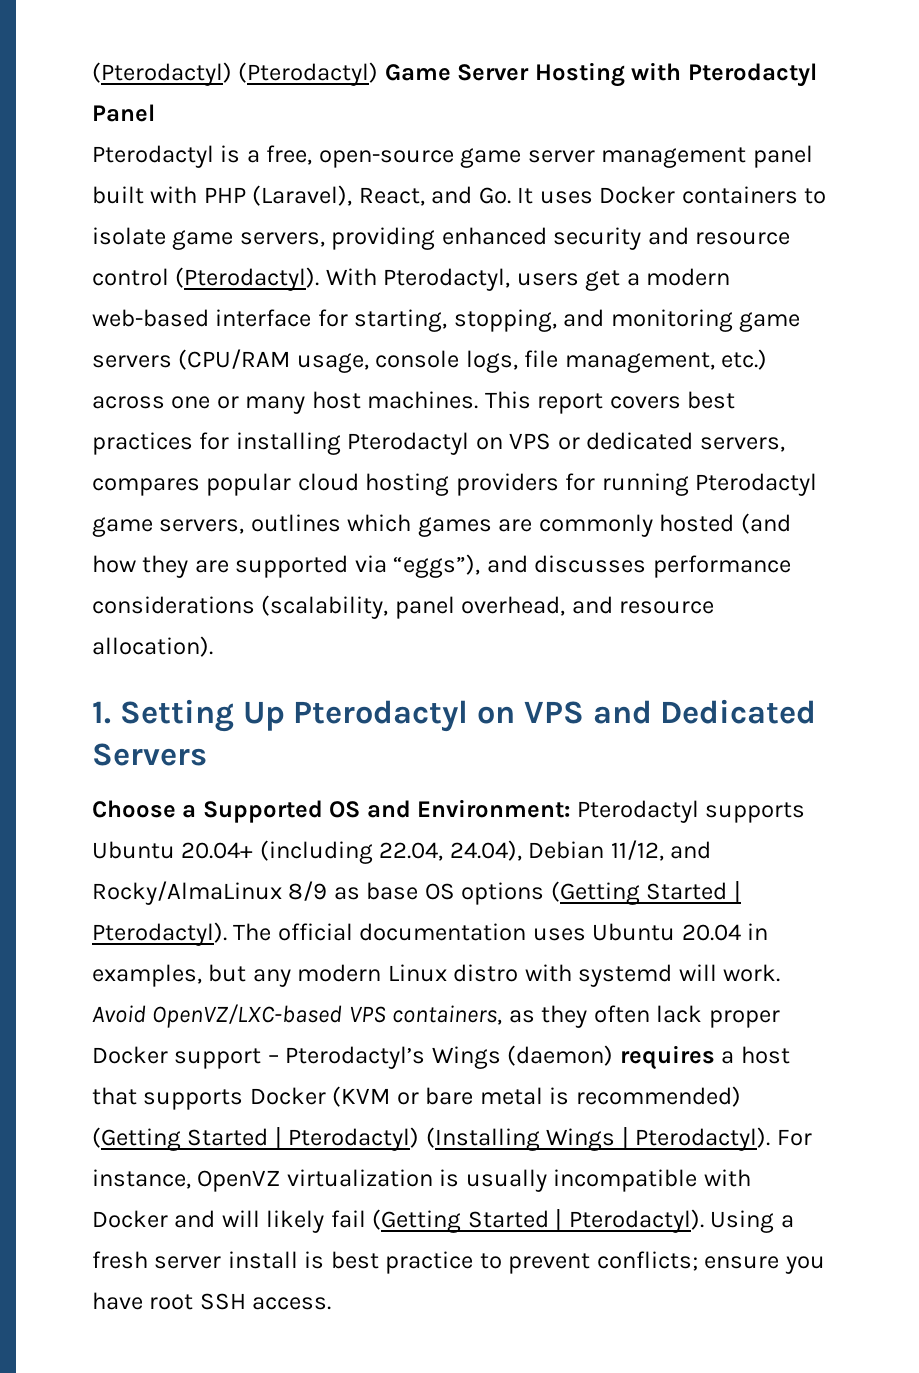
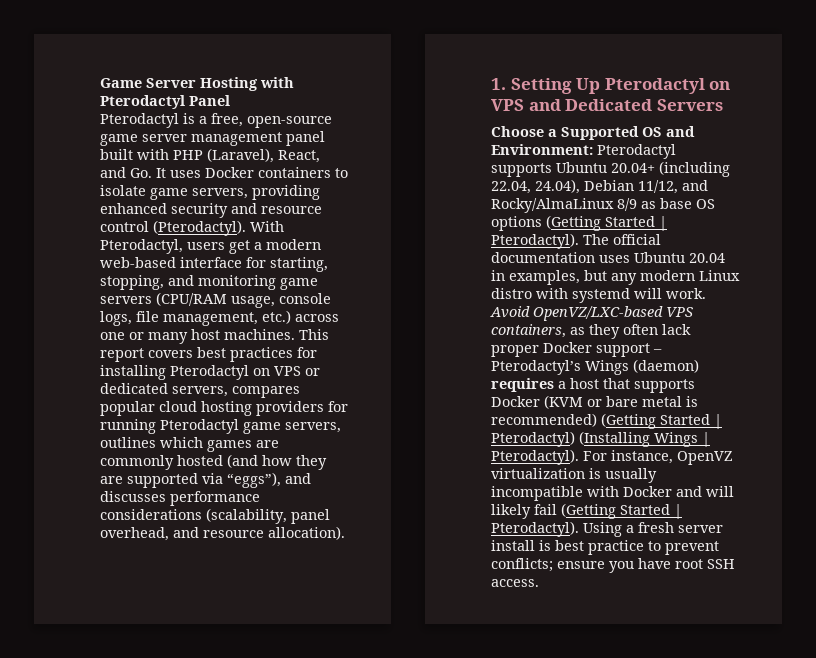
[92,62,379,86] (Pterodactyl) (Pterodactyl) -> (100, 83) none

